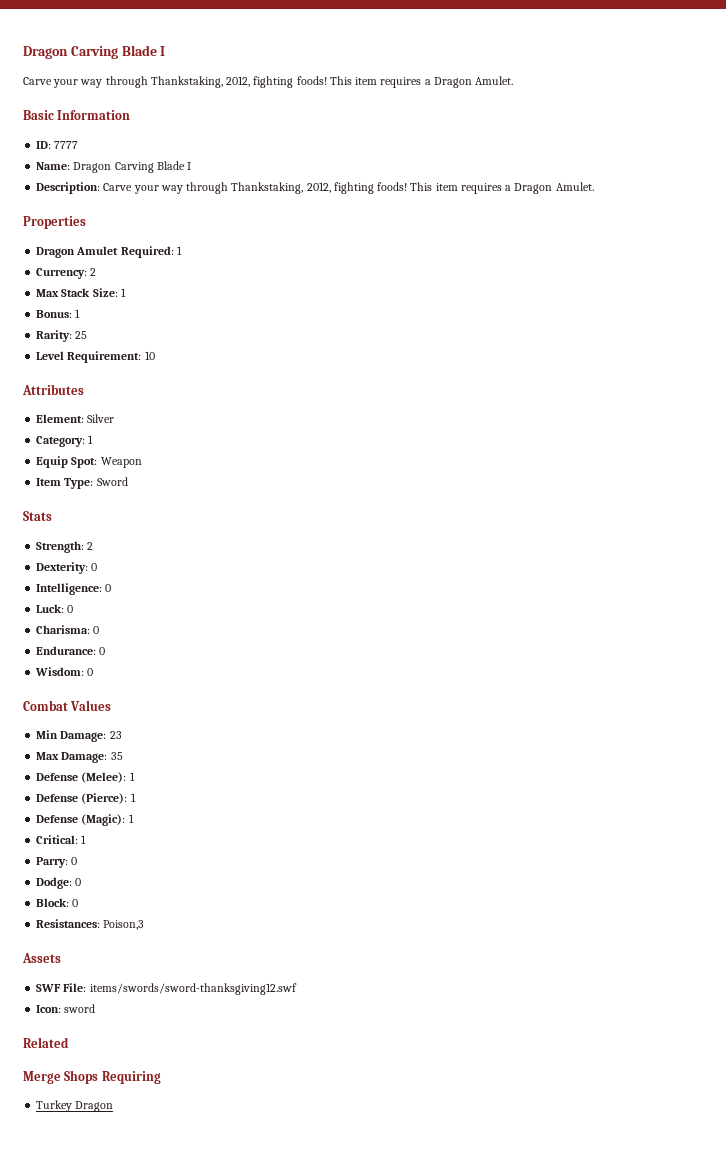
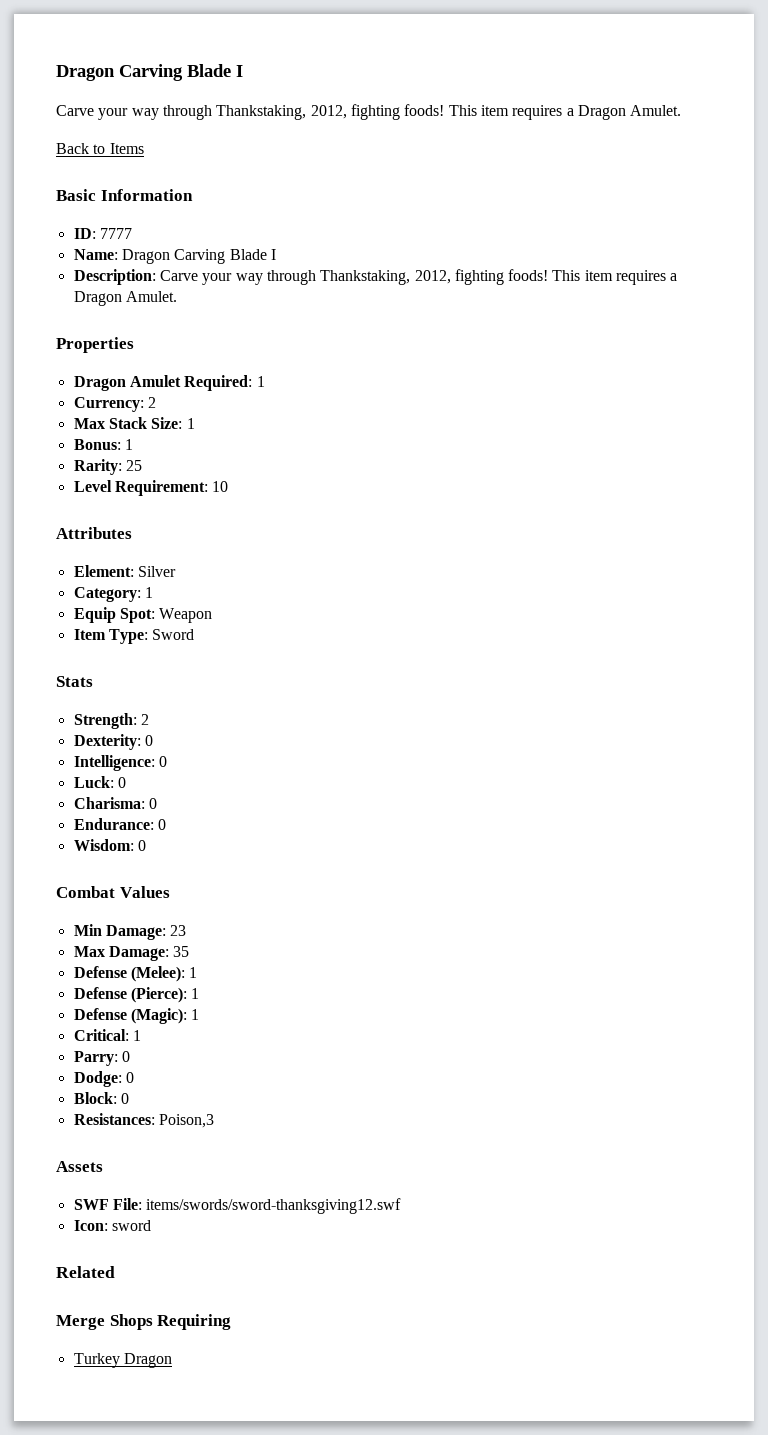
(514, 80) none -> [56,143,144,154] // Back to Items

